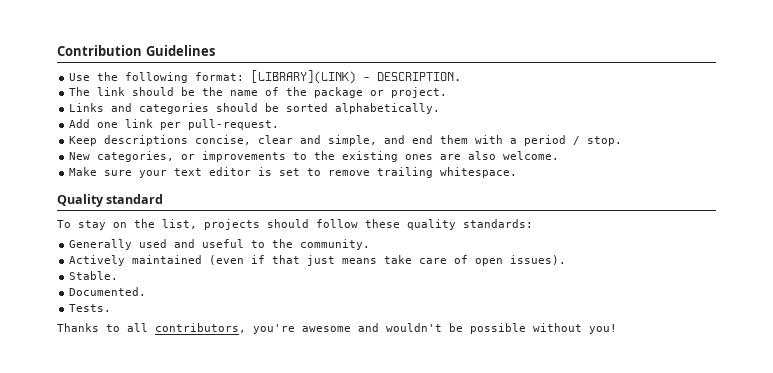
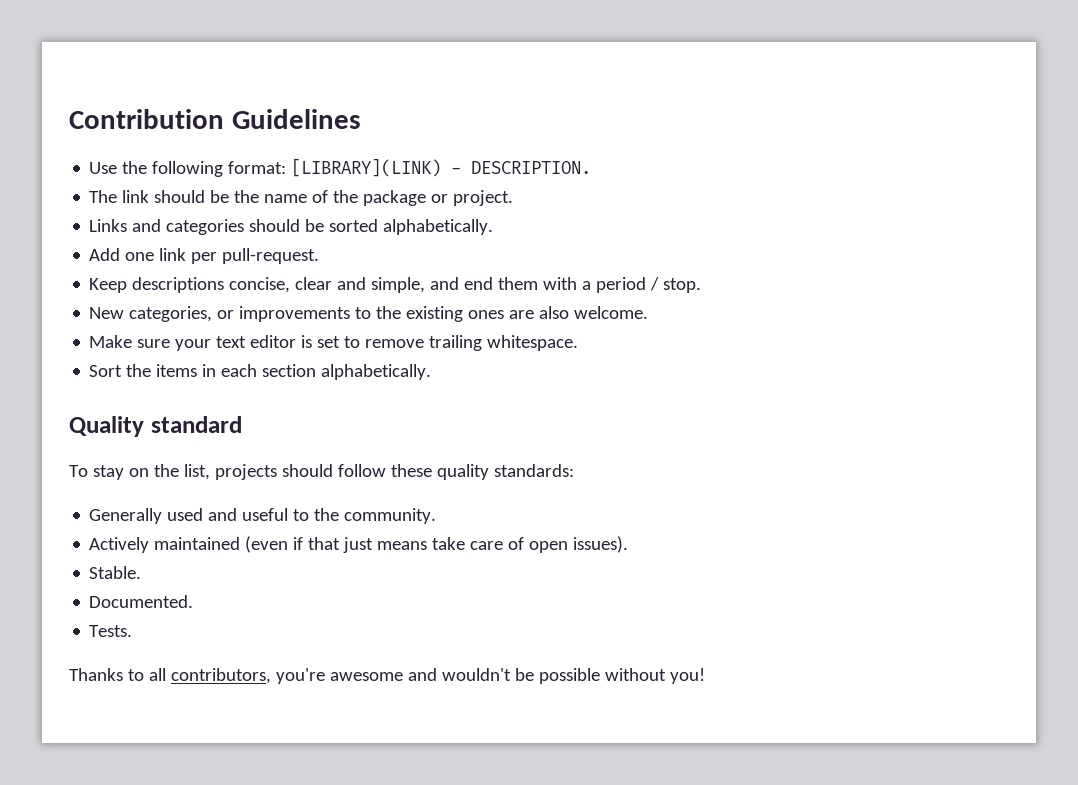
(518, 172) none -> [89,364,432,380] // Sort the items in each section alphabetically.

